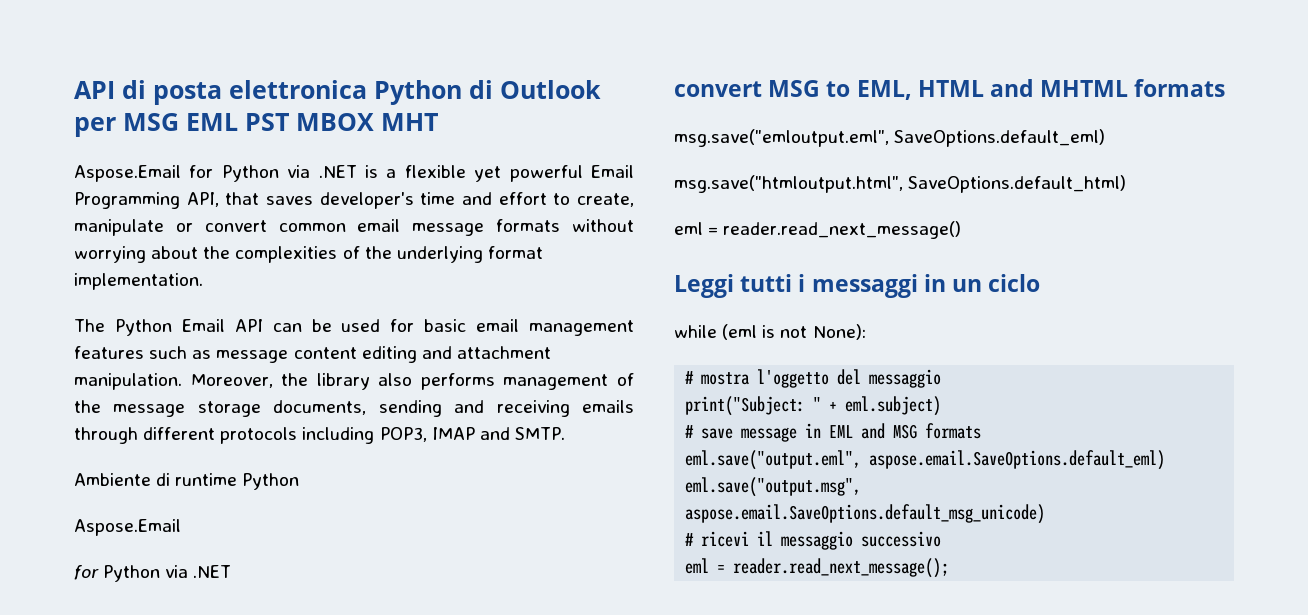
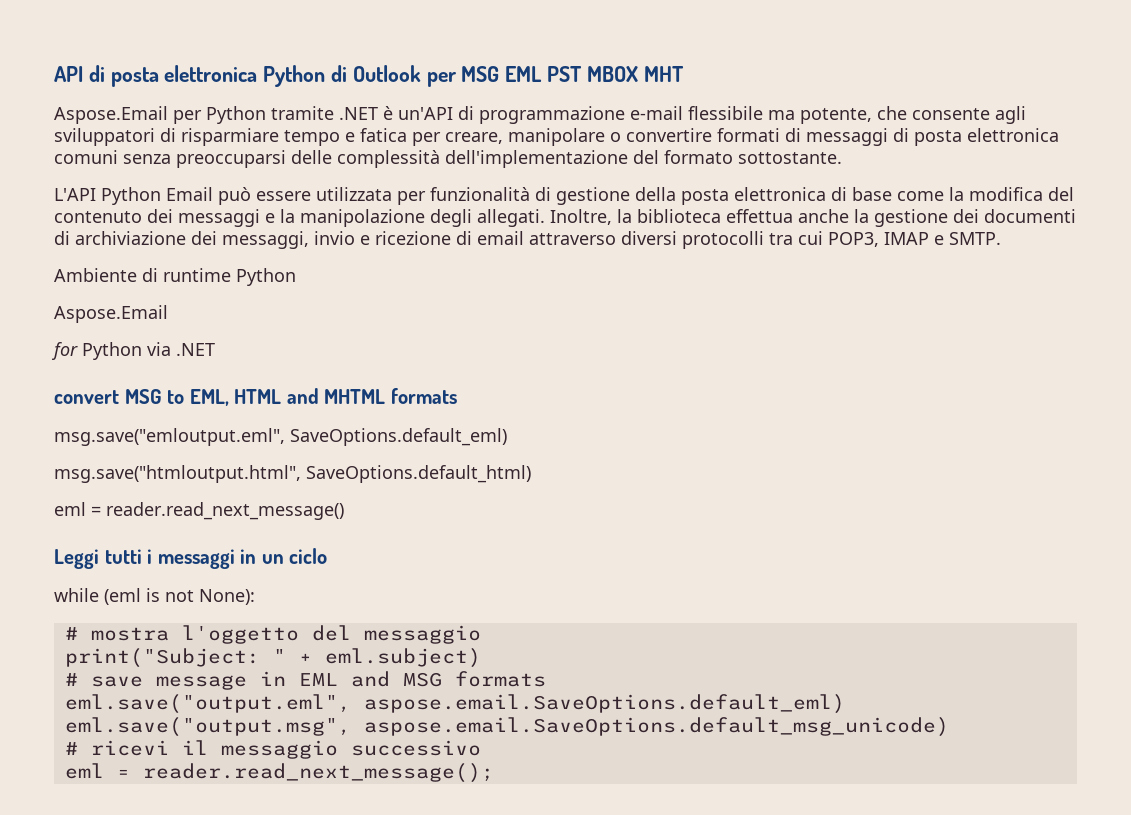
[189,165,634,182] [74,192,634,209] [74,219,635,236] [74,246,543,263] [74,273,203,290] [74,319,634,336] [74,346,551,363] [74,373,634,390] [74,400,635,417] [74,427,375,444] for Python via .NET is a flexible yet powerful Email Programming API, that saves developer's time and effort to create, manipulate or convert common email message formats without worrying about the complexities of the underlying format implementation. // The Python Email API can be used for basic email management features such as message content editing and attachment manipulation. Moreover, the library also performs management of the message storage documents, sending and receiving emails through different protocols including -> [173,106,1026,124] [54,128,1059,146] [54,150,842,168] [54,187,1074,205] [54,209,1076,227] [54,231,823,249] per Python tramite .NET è un'API di programmazione e-mail flessibile ma potente, che consente agli sviluppatori di risparmiare tempo e fatica per creare, manipolare o convertire formati di messaggi di posta elettronica comuni senza preoccuparsi delle complessità dell'implementazione del formato sottostante. // L'API Python Email può essere utilizzata per funzionalità di gestione della posta elettronica di base come la modifica del contenuto dei messaggi e la manipolazione degli allegati. Inoltre, la biblioteca effettua anche la gestione dei documenti di archiviazione dei messaggi, invio e ricezione di email attraverso diversi protocolli tra cui
[479,427,510,440] and -> [934,235,944,245] e

